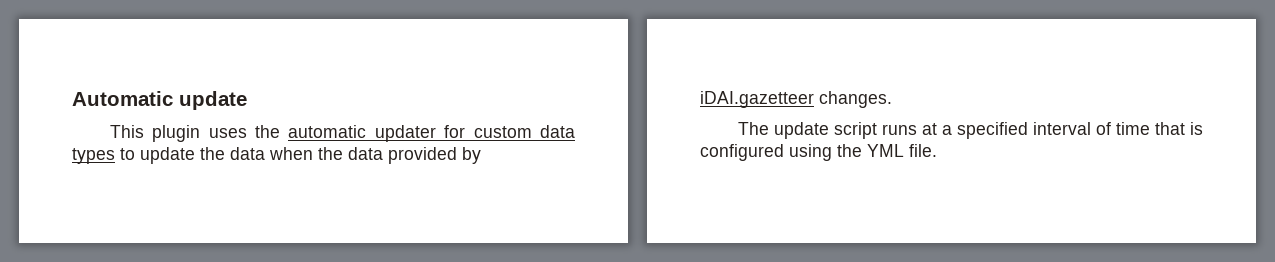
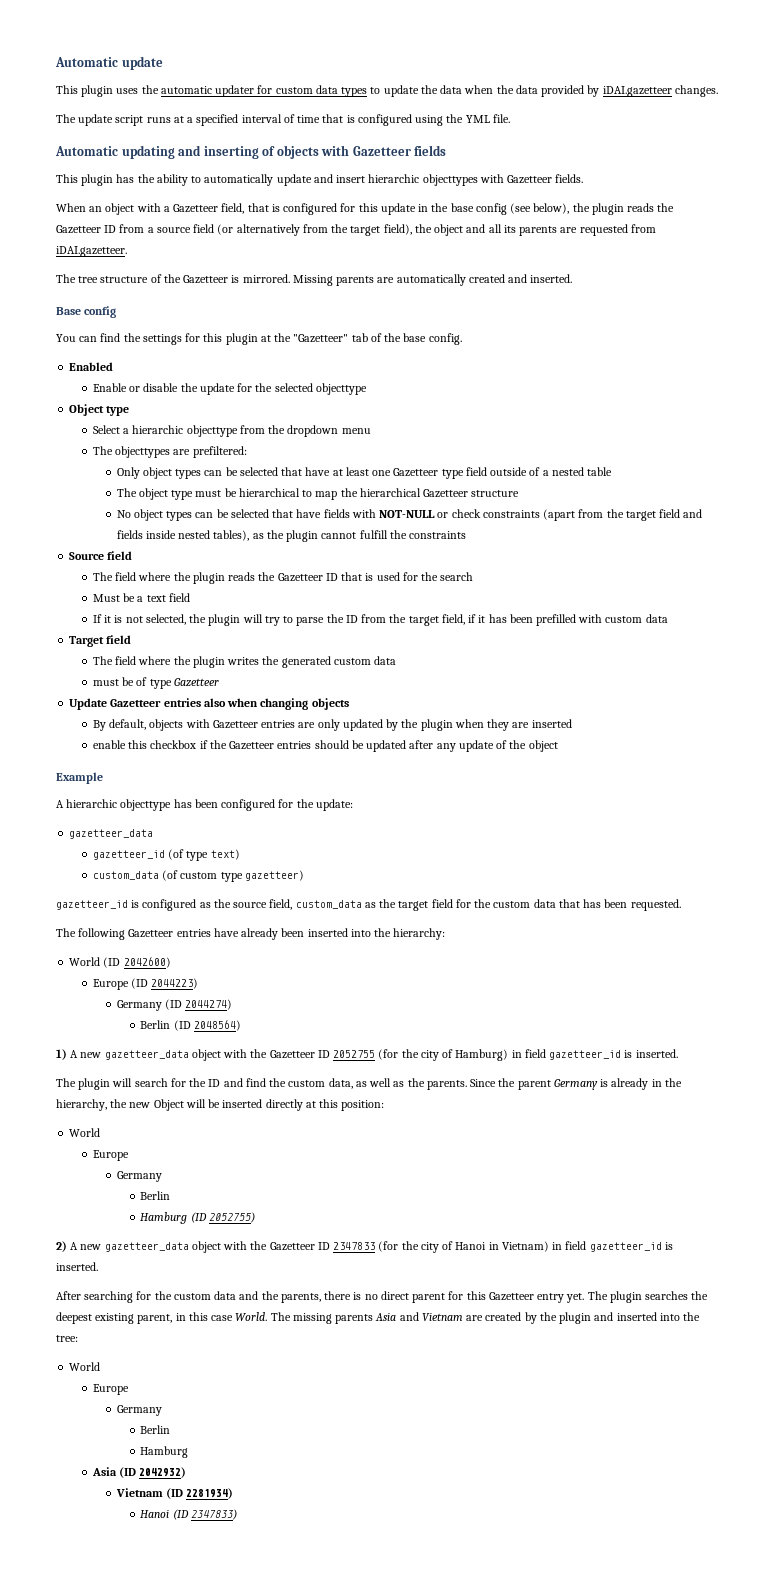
(937, 150) none -> [55,145,447,159] [56,174,584,186] [56,203,675,215] [56,224,656,236] [56,246,127,257] [56,274,573,286] [56,306,117,318] [56,333,462,345] [69,362,114,371] [92,383,367,395] [69,404,130,416] [92,425,371,437] [92,446,247,458] [116,467,613,479] [116,488,520,500] [116,509,703,521] [116,530,467,542] [69,551,133,560] [92,572,474,584] [92,593,190,602] [92,614,668,626] [69,635,132,647] [92,656,397,668] [92,677,219,689] [69,698,349,710] [92,719,572,731] [92,740,558,752] [56,772,103,784] [56,799,353,811] [69,829,154,839] [92,849,240,861] [92,870,304,882] [56,899,681,911] [56,928,446,940] [69,957,171,968] [92,978,199,990] [116,999,233,1011] [140,1020,241,1031] [56,1049,678,1061] [56,1078,682,1090] [56,1099,385,1111] [69,1128,101,1137] [92,1150,129,1161] [116,1171,162,1182] [140,1191,171,1200] [140,1212,255,1224] [56,1241,673,1253] [56,1262,98,1271] [56,1291,709,1303] [56,1312,701,1324] [56,1335,78,1342] [69,1362,101,1371] [92,1384,129,1395] [116,1405,162,1416] [140,1425,171,1434] [140,1446,189,1458] [91,1467,187,1478] [115,1488,234,1499] [140,1509,237,1520] // Automatic updating and inserting of objects with Gazetteer fields // This plugin has the ability to automatically update and insert hierarchic objecttypes with Gazetteer fields. // When an object with a Gazetteer field, that is configured for this update in the base config (see below), the plugin reads the Gazetteer ID from a source field (or alternatively from the target field), the object and all its parents are requested from iDAI.gazetteer. // The tree structure of the Gazetteer is mirrored. Missing parents are automatically created and inserted. // Base config // You can find the settings for this plugin at the "Gazetteer" tab of the base config. // Enabled // Enable or disable the update for the selected objecttype // Object type // Select a hierarchic objecttype from the dropdown menu // The objecttypes are prefiltered: // Only object types can be selected that have at least one Gazetteer type field outside of a nested table // The object type must be hierarchical to map the hierarchical Gazetteer structure // No object types can be selected that have fields with NOT-NULL or check constraints (apart from the target field and fields inside nested tables), as the plugin cannot fulfill the constraints // Source field // The field where the plugin reads the Gazetteer ID that is used for the search // Must be a text field // If it is not selected, the plugin will try to parse the ID from the target field, if it has been prefilled with custom data // Target field // The field where the plugin writes the generated custom data // must be of type Gazetteer // Update Gazetteer entries also when changing objects // By default, objects with Gazetteer entries are only updated by the plugin when they are inserted // enable this checkbox if the Gazetteer entries should be updated after any update of the object // Example // A hierarchic objecttype has been configured for the update: // gazetteer_data // gazetteer_id (of type text) // custom_data (of custom type gazetteer) // gazetteer_id is configured as the source field, custom_data as the target field for the custom data that has been requested. // The following Gazetteer entries have already been inserted into the hierarchy: // World (ID 2042600) // Europe (ID 2044223) // Germany (ID 2044274) // Berlin (ID 2048564) // 1) A new gazetteer_data object with the Gazetteer ID 2052755 (for the city of Hamburg) in field gazetteer_id is inserted. // The plugin will search for the ID and find the custom data, as well as the parents. Since the parent Germany is already in the hierarchy, the new Object will be inserted directly at this position: // World // Europe // Germany // Berlin // Hamburg (ID 2052755) // 2) A new gazetteer_data object with the Gazetteer ID 2347833 (for the city of Hanoi in Vietnam) in field gazetteer_id is inserted. // After searching for the custom data and the parents, there is no direct parent for this Gazetteer entry yet. The plugin searches the deepest existing parent, in this case World. The missing parents Asia and Vietnam are created by the plugin and inserted into the tree: // World // Europe // Germany // Berlin // Hamburg // Asia (ID 2042932) // Vietnam (ID 2281934) // Hanoi (ID 2347833)

